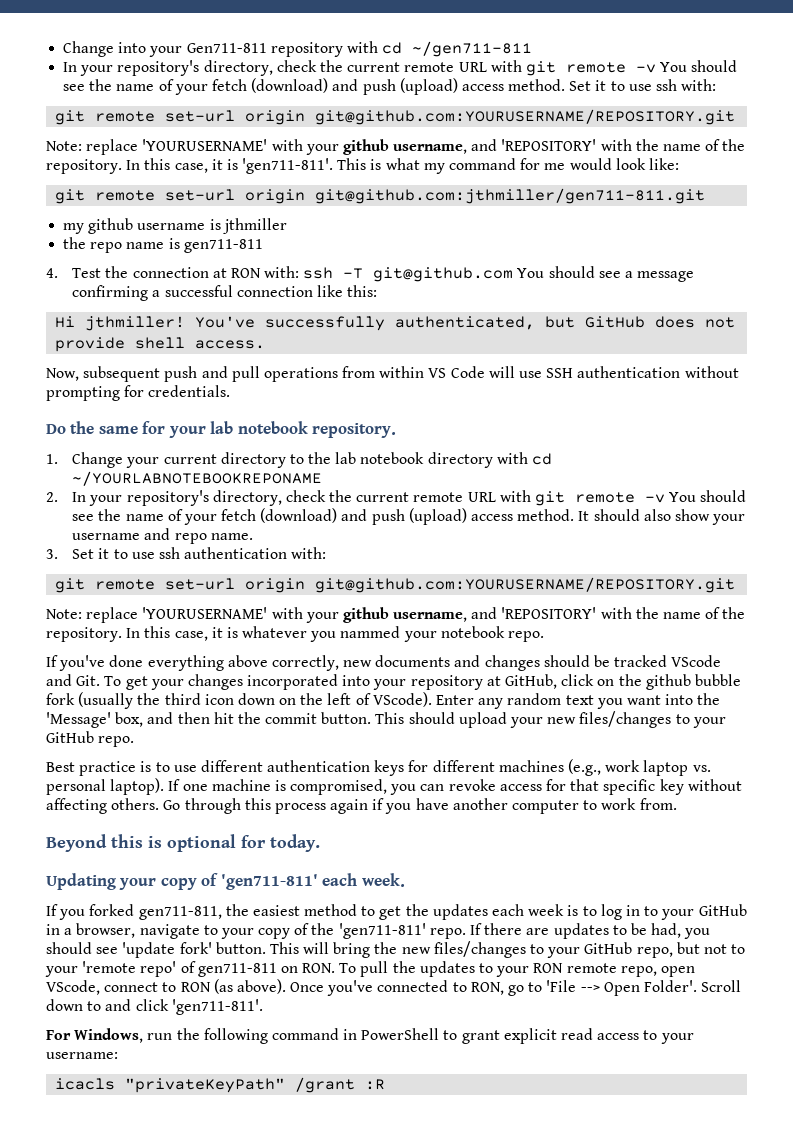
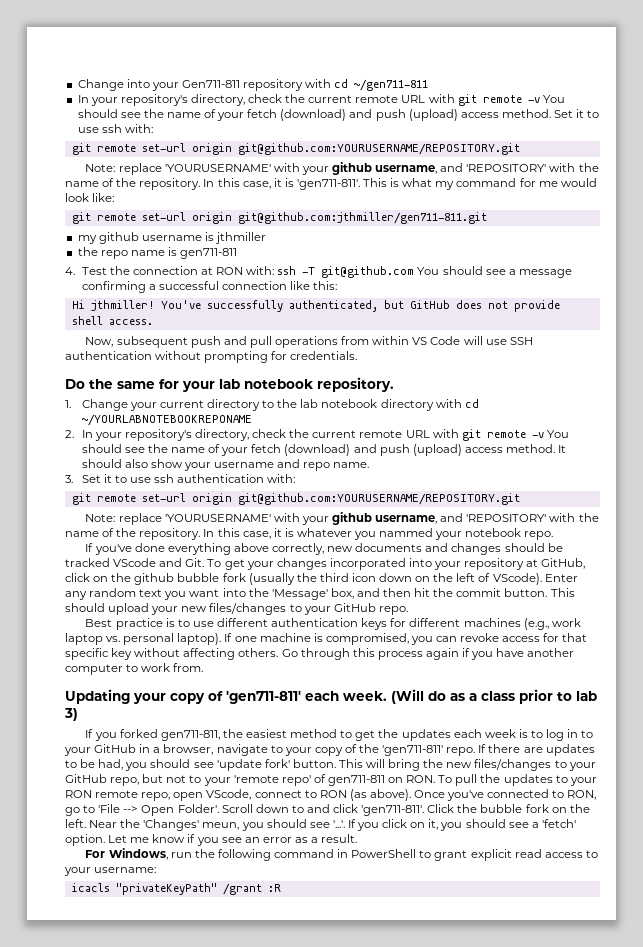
[46,834,320,852] // Beyond this is optional for today. -> (204, 667) none
(405, 880) none -> [391,689,597,704] [64,708,78,721] (Will do as a class prior to lab 3)
(263, 1007) none -> [427,804,590,813] [65,819,576,831] [65,834,358,846] Click the bubble fork on the left. Near the 'Changes' meun, you should see '...'. If you click on it, you should see a 'fetch' option. Let me know if you see an error as a result.

